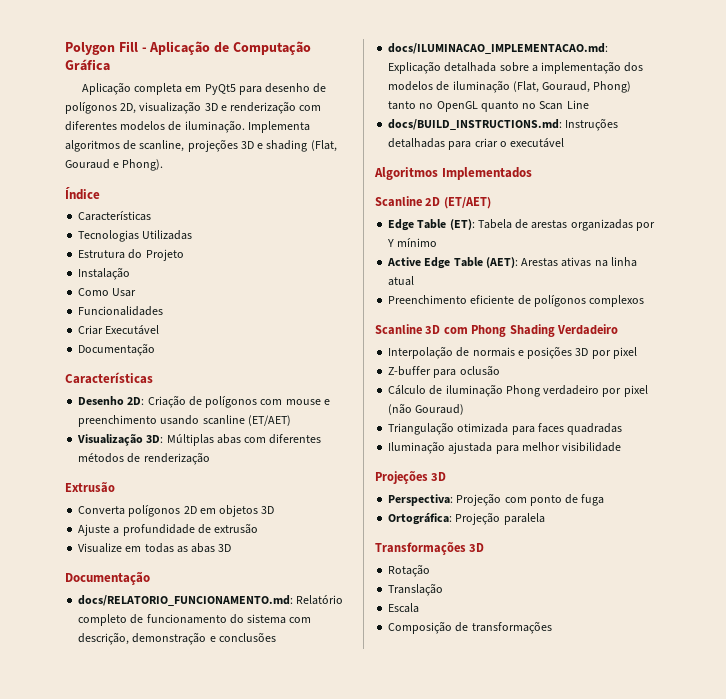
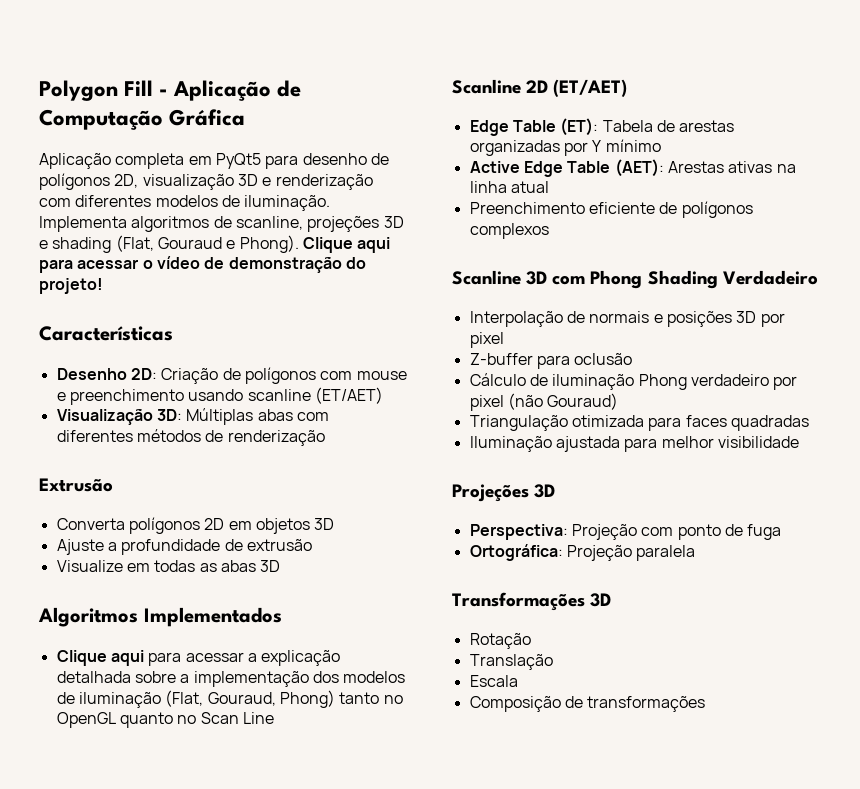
[65,187,100,200] [78,211,152,221] [78,230,193,242] [78,249,184,261] [78,267,131,280] [78,288,137,297] [78,306,164,316] [78,325,160,335] [78,343,156,356] // Índice // Características // Tecnologias Utilizadas // Estrutura do Projeto // Instalação // Como Usar // Funcionalidades // Criar Executável // Documentação -> [302,237,391,253] [39,256,366,273] [39,278,103,294] Clique aqui para acessar o vídeo de demonstração do projeto!
[65,571,150,585] [78,595,344,606] [78,614,312,626] [78,632,276,645] [388,43,609,54] [388,61,442,74] Documentação // docs/RELATORIO_FUNCIONAMENTO.md: Relatório completo de funcionamento do sistema com descrição, demonstração e conclusões // docs/ILUMINACAO_IMPLEMENTACAO.md: Explicação -> [38,607,282,627] [56,650,341,666] Algoritmos Implementados // Clique aqui para acessar a explicação
[388,118,619,131] [388,138,565,150] [374,167,532,180] // docs/BUILD_INSTRUCTIONS.md: Instruções detalhadas para criar o executável // Algoritmos Implementados -> (274, 718) none

